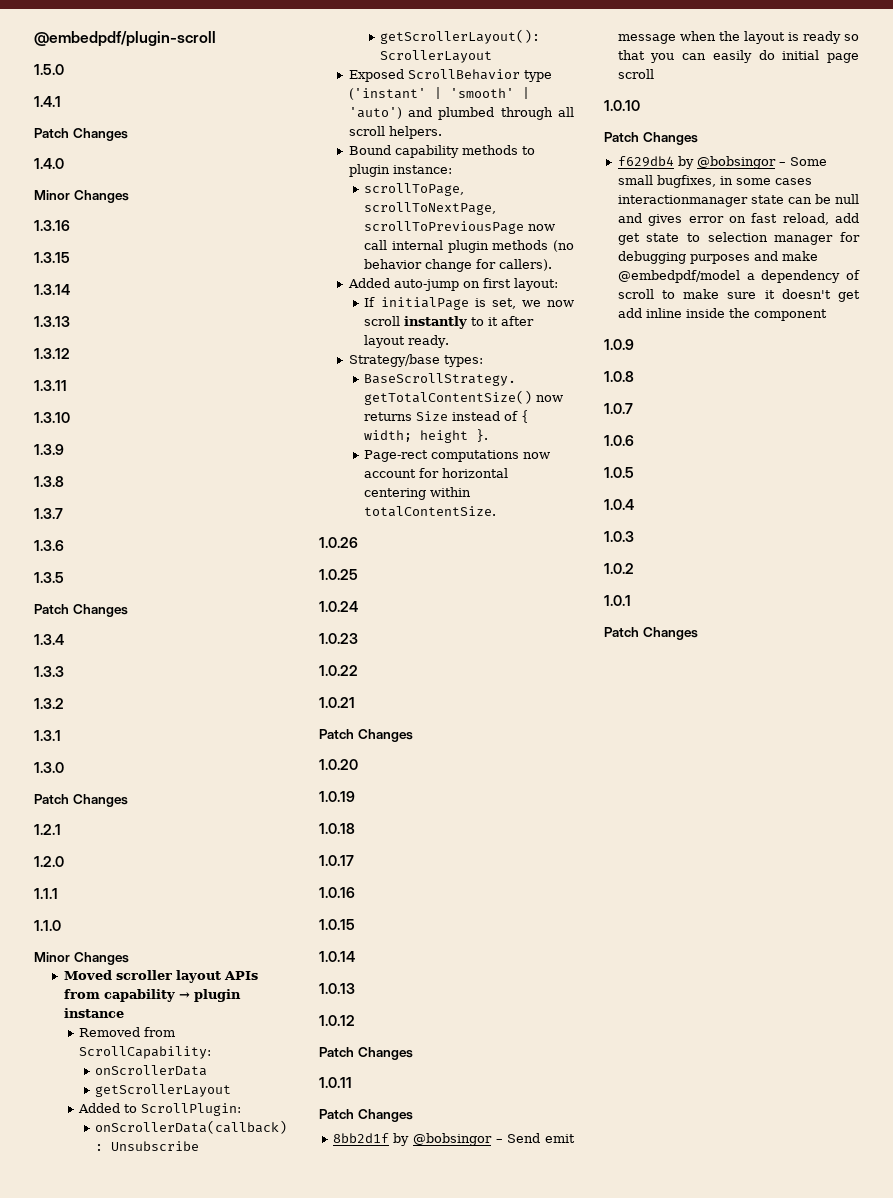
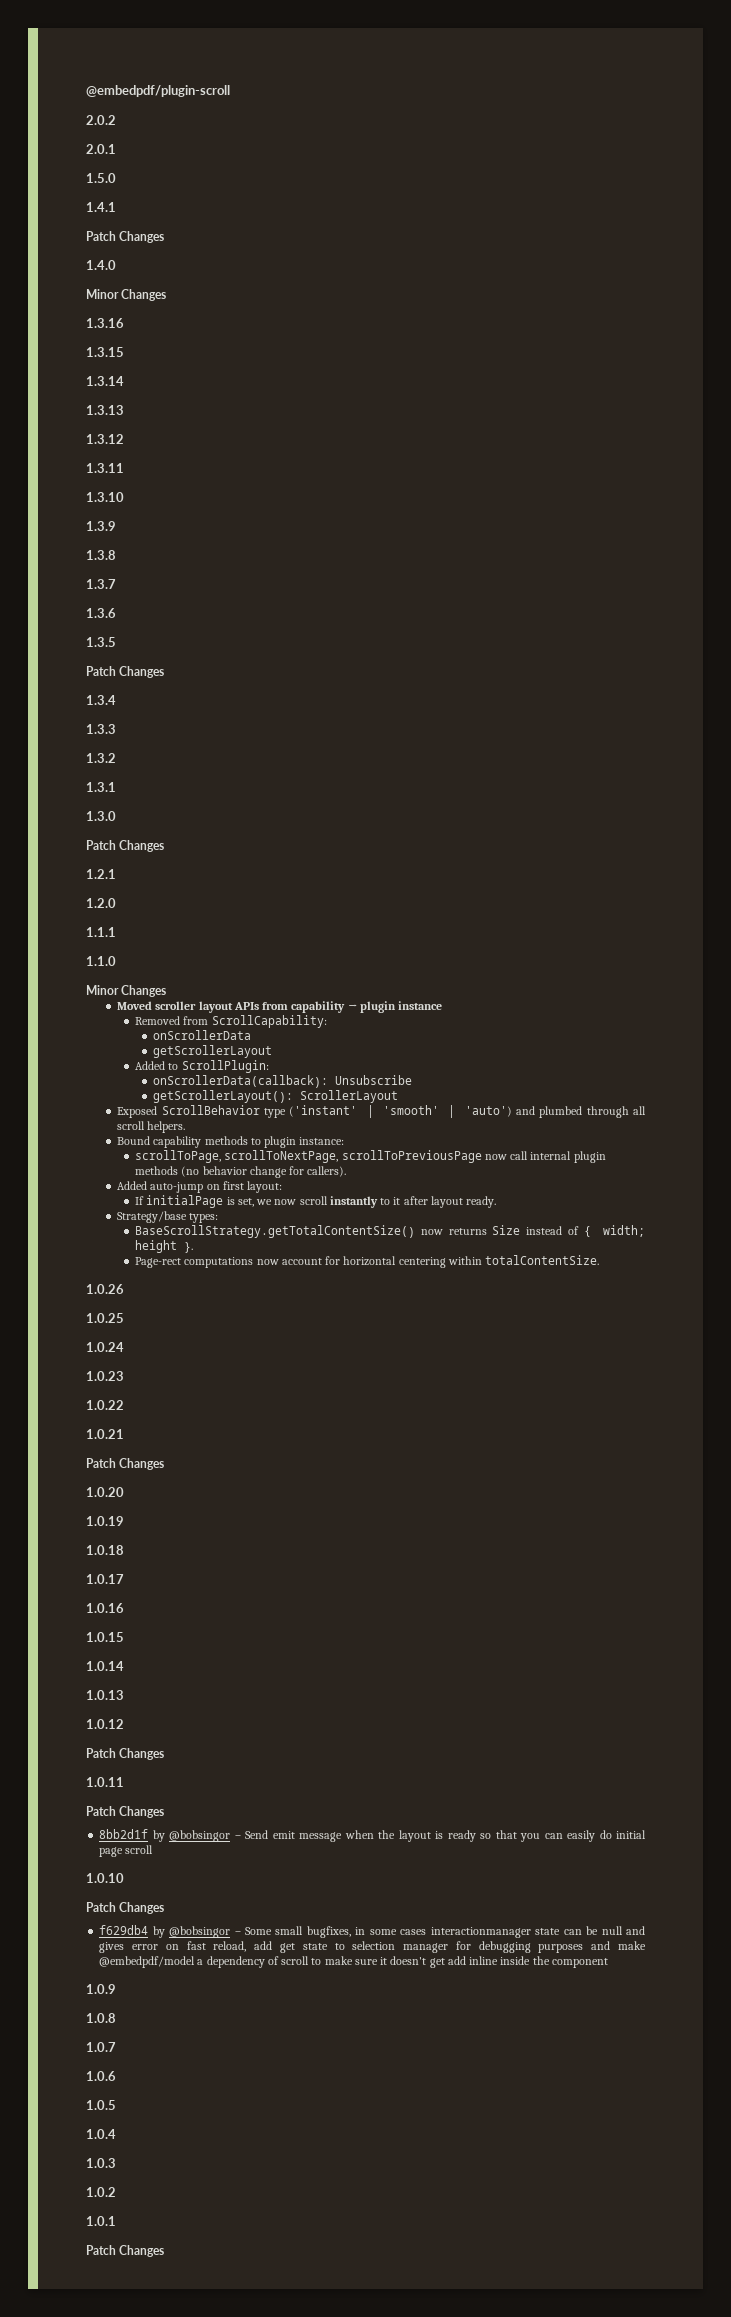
(216, 39) none -> [86,115,116,125] [86,144,116,154] // 2.0.2 // 2.0.1

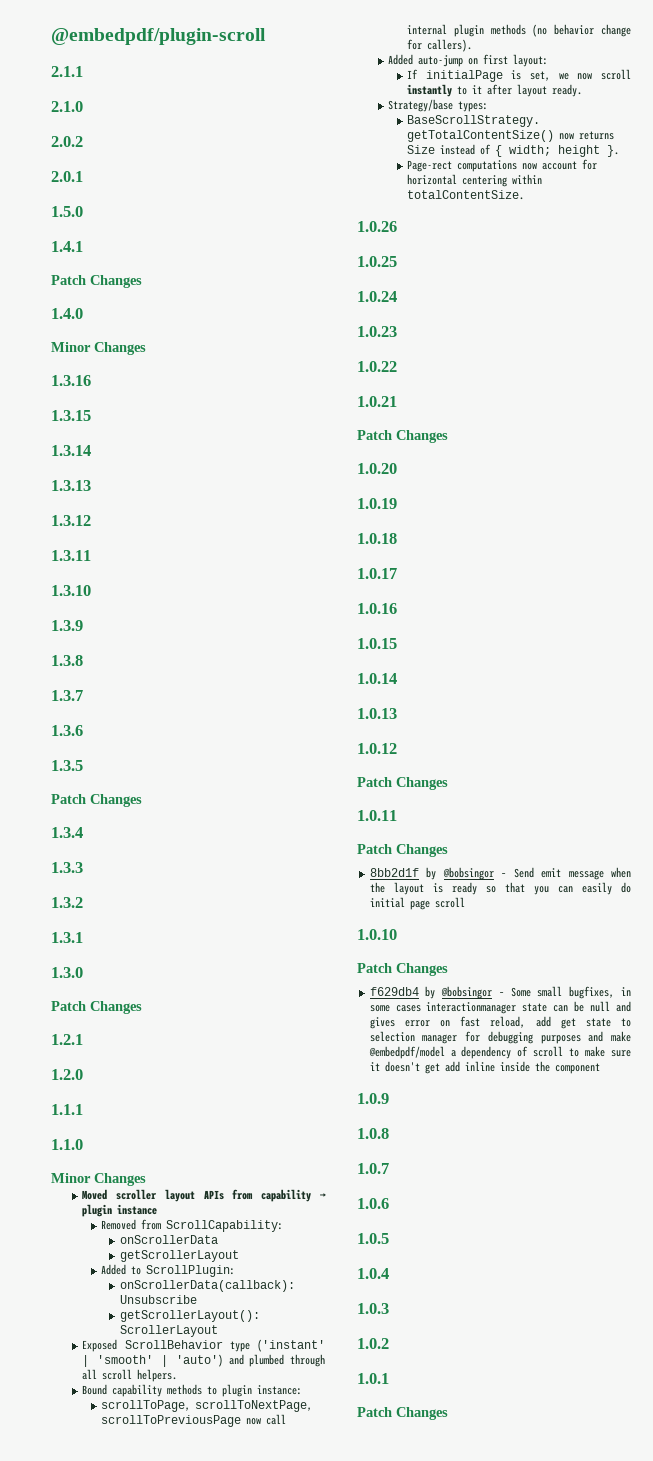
(230, 91) none -> [51,66,83,77] [51,101,83,112] // 2.1.1 // 2.1.0

